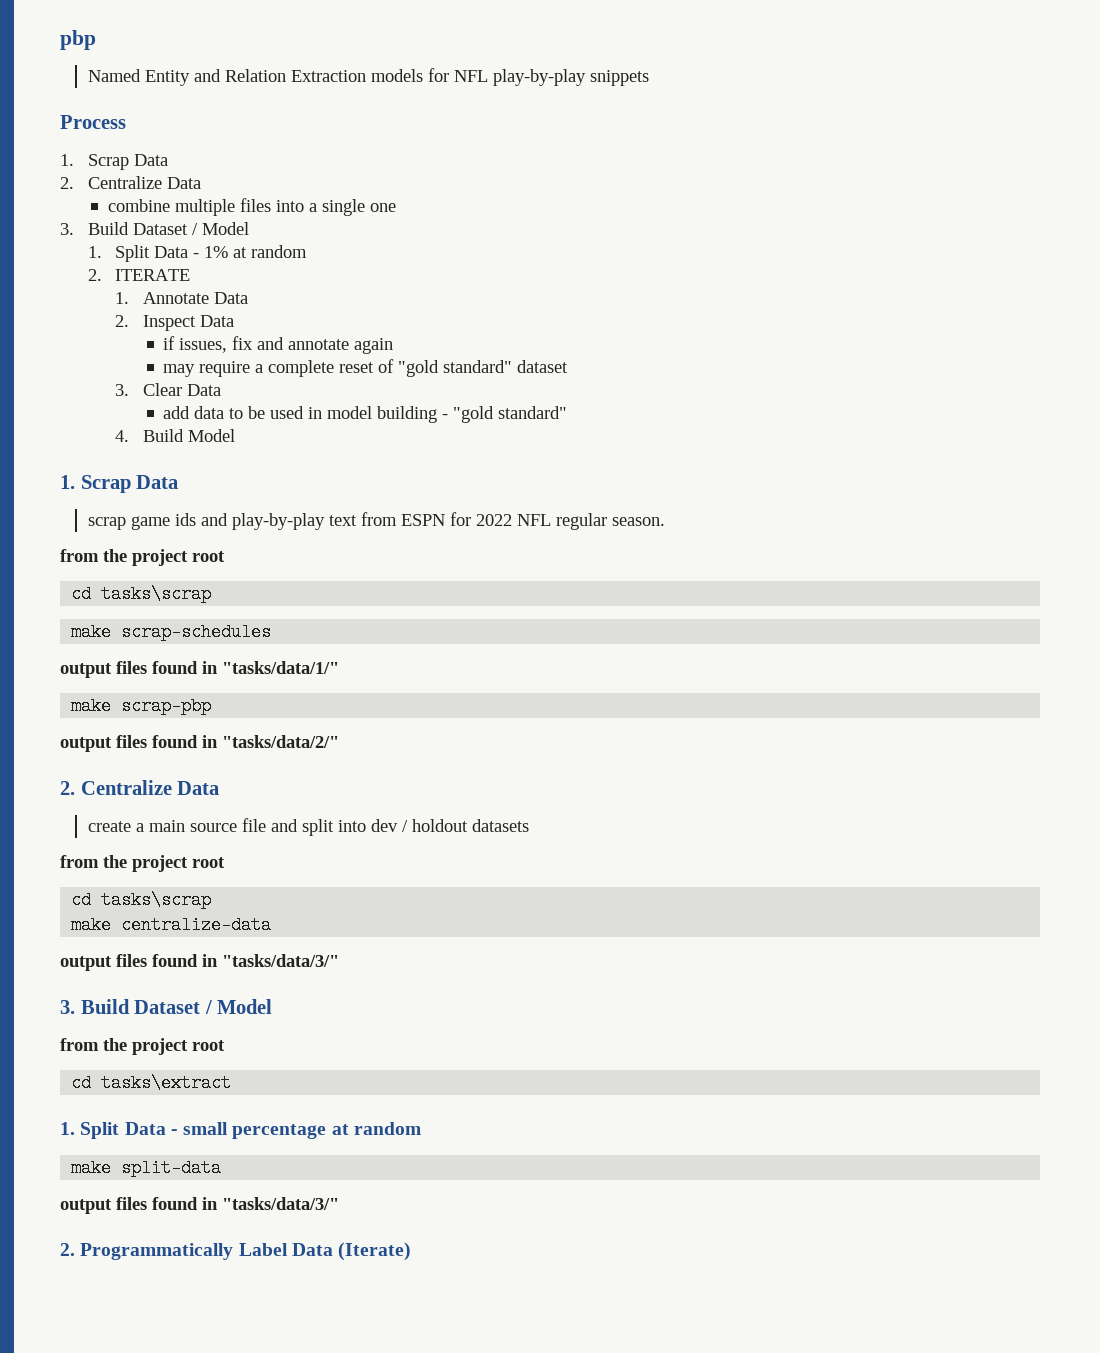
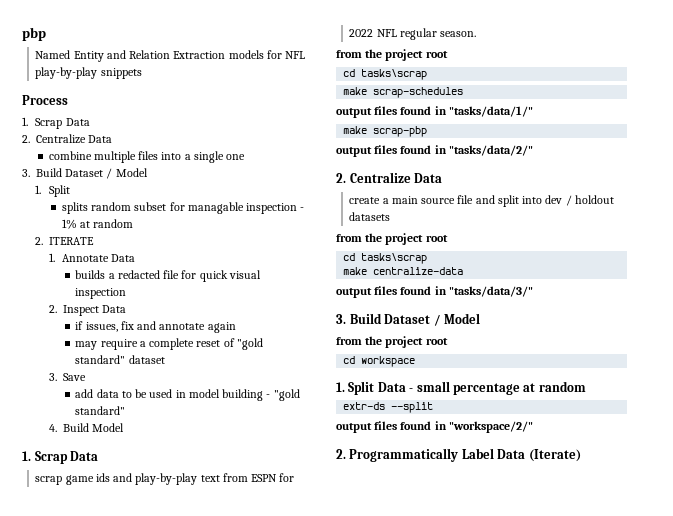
[154,246,189,258] Data -> [61,202,298,214] // splits random subset for managable inspection
(248, 298) none -> [75,270,261,282] [75,288,127,299] // builds a redacted file for quick visual inspection
[142,383,221,396] Clear Data -> [62,373,86,381] Save
[101,1074,232,1092] tasks\extract -> [361,356,416,367] workspace
[71,1159,222,1177] [60,1197,339,1214] make split-data // output files found in "tasks/data/3/" -> [343,402,434,413] [336,421,533,433] extr-ds --split // output files found in "workspace/2/"

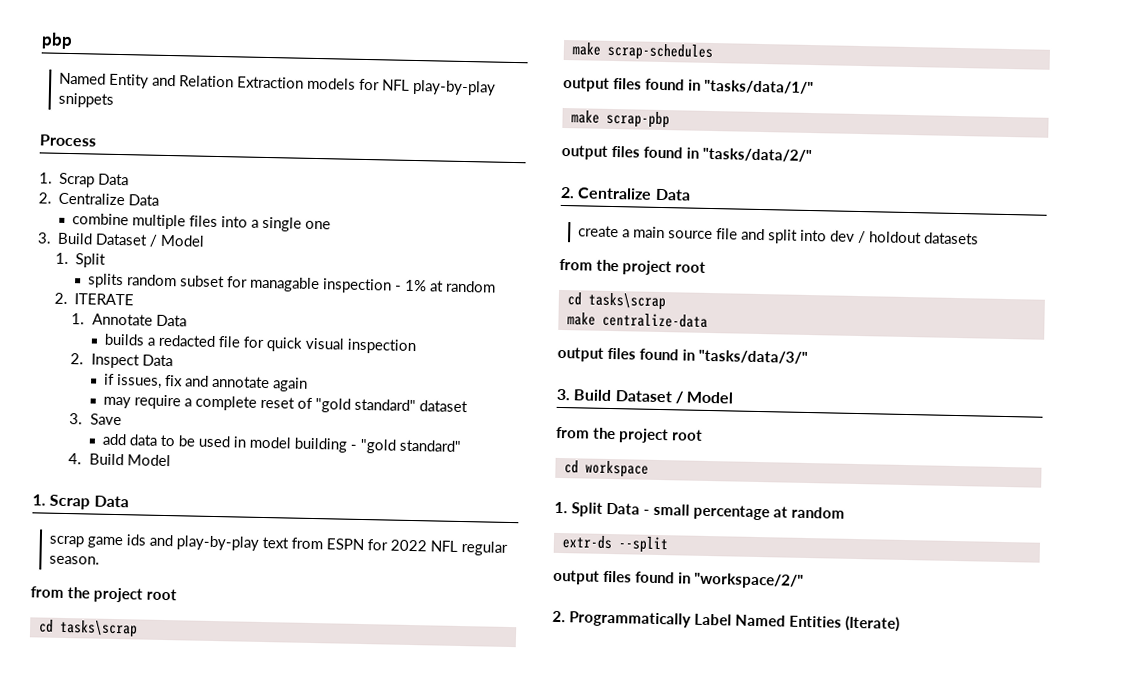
[497,449,526,459] Data -> [735,614,843,628] Named Entities

